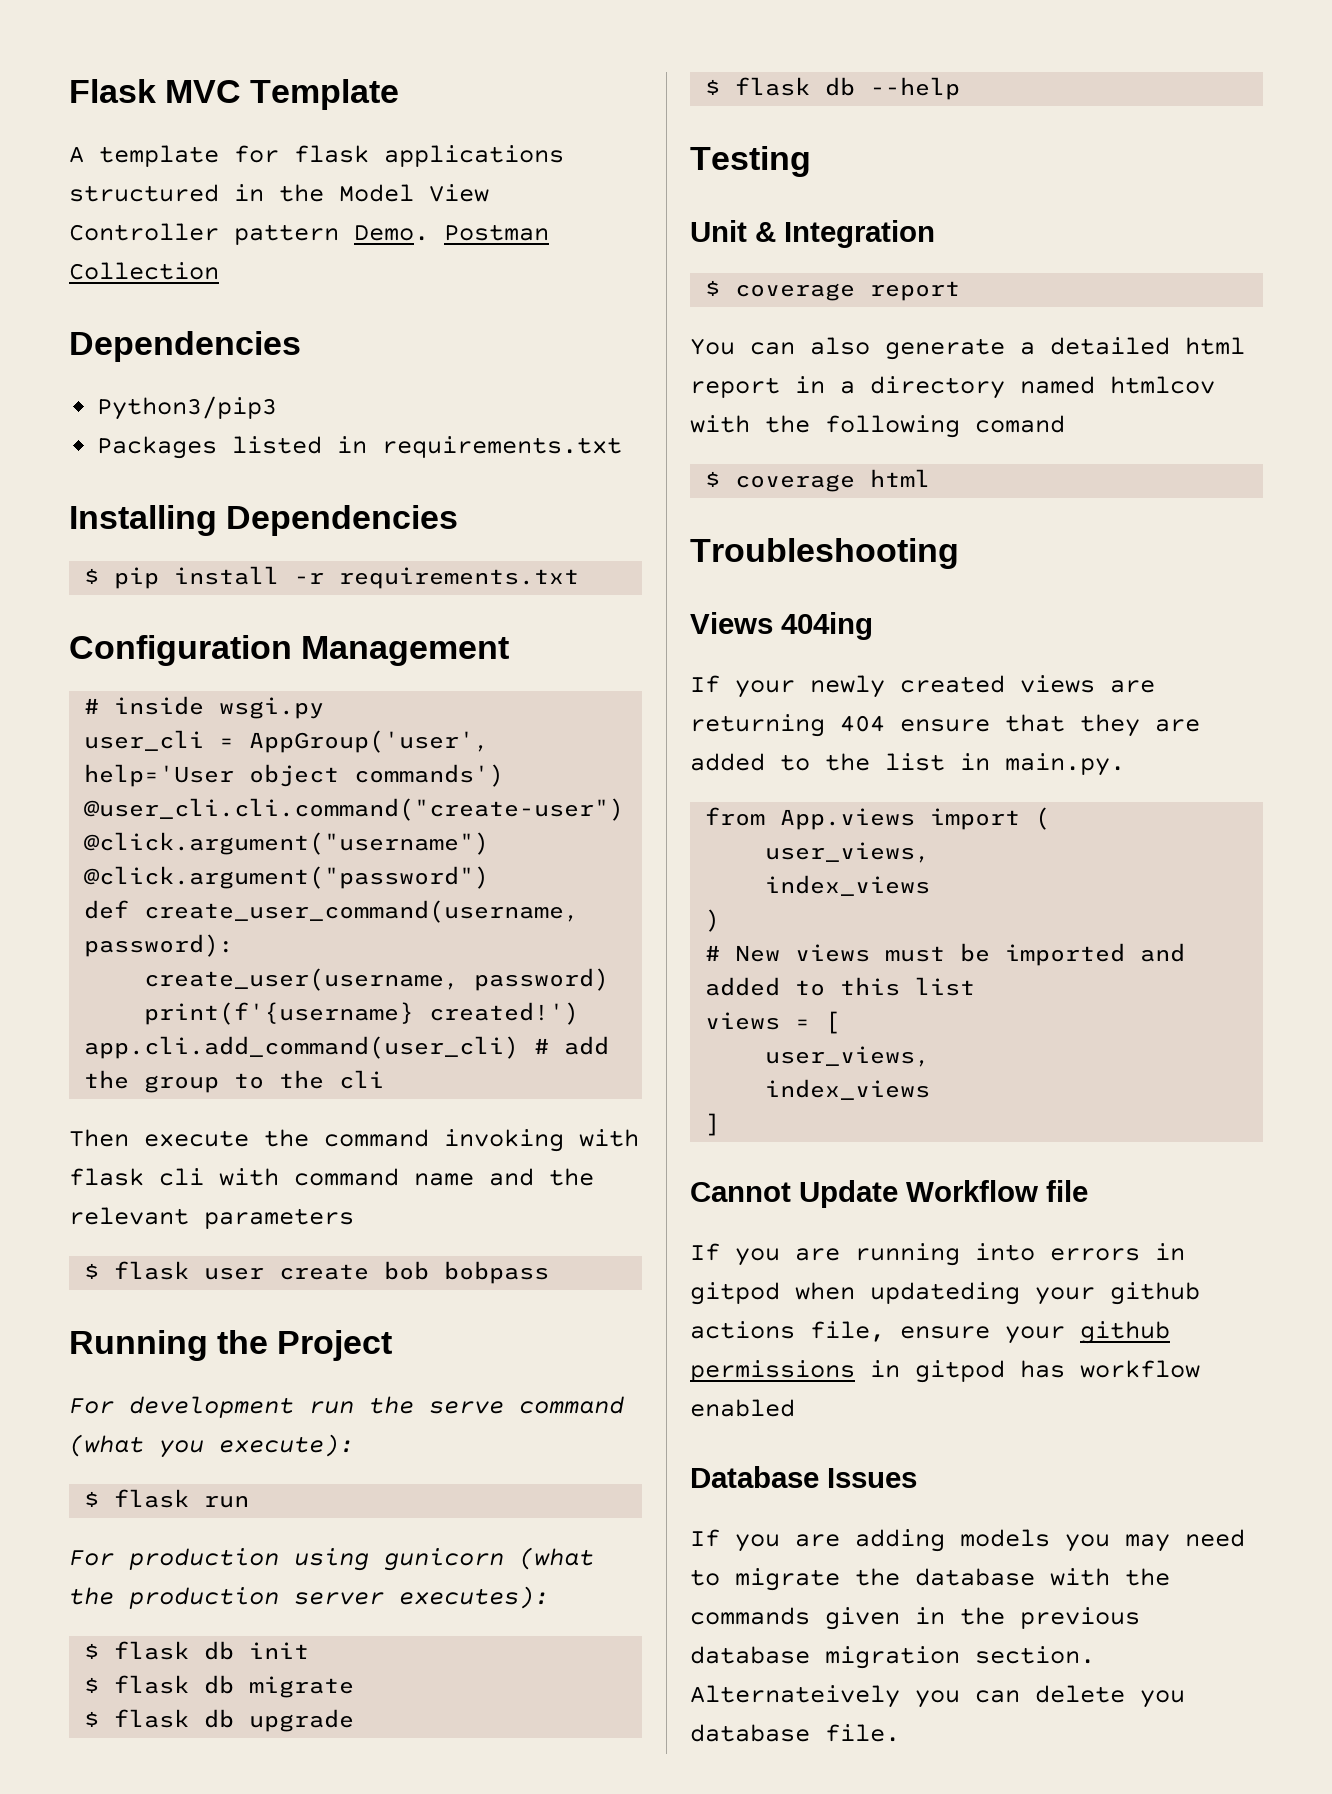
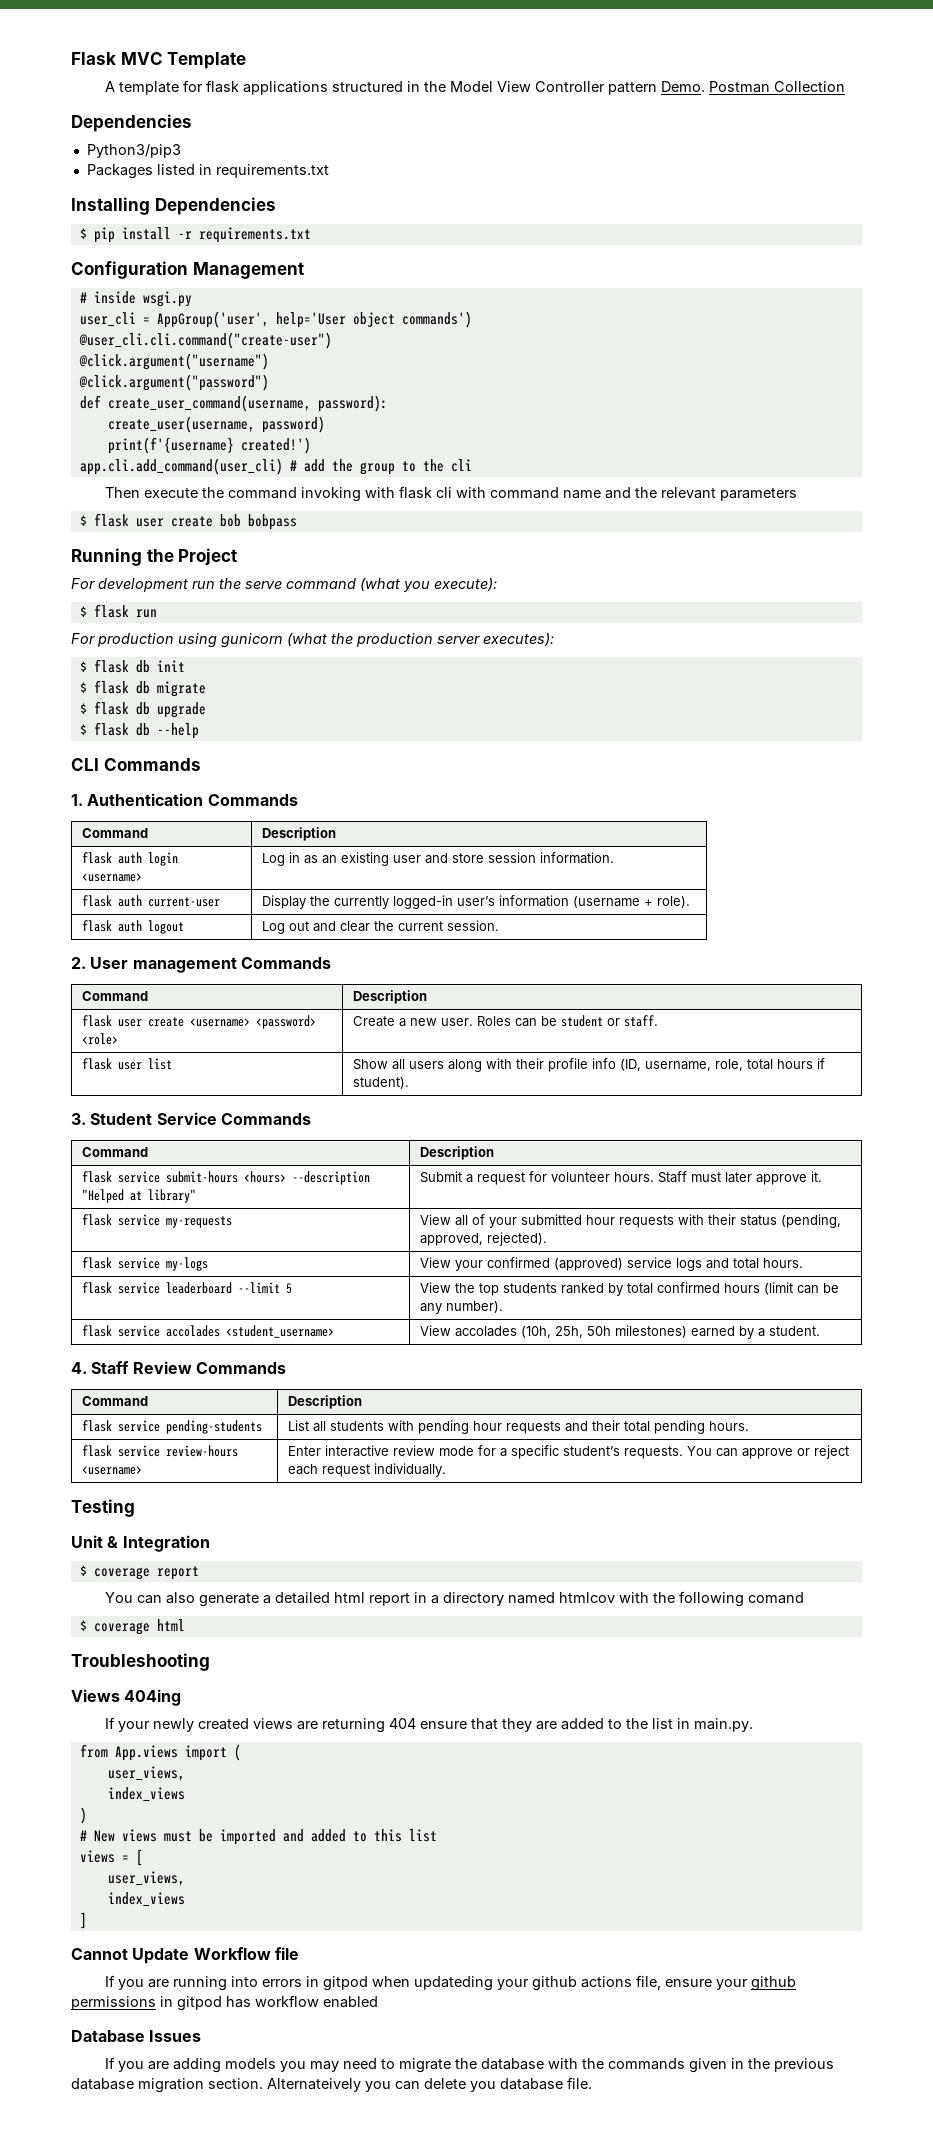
(961, 88) none -> [71,758,201,771] [71,793,298,806] [81,828,148,838] [261,827,336,841] [81,852,178,866] [81,873,142,882] [261,852,614,866] [81,895,220,907] [261,895,690,909] [81,920,184,934] [261,920,499,934] [71,957,331,973] [81,991,148,1001] [352,990,427,1004] [81,1015,316,1029] [81,1033,118,1045] [352,1015,658,1027] [81,1058,172,1070] [352,1058,825,1072] [352,1077,409,1089] [71,1112,311,1125] [81,1147,148,1157] [419,1146,494,1160] [81,1171,370,1185] [81,1189,196,1203] [419,1171,822,1185] [81,1214,232,1228] [419,1214,841,1228] [419,1232,547,1246] [81,1257,208,1271] [419,1257,803,1271] [81,1282,292,1294] [419,1282,839,1296] [419,1301,503,1314] [81,1325,334,1338] [419,1325,820,1339] [71,1361,286,1374] [81,1396,148,1406] [287,1395,362,1409] [81,1420,262,1434] [287,1420,749,1434] [81,1445,238,1457] [81,1466,142,1475] [287,1445,849,1459] [287,1463,446,1477] // CLI Commands // 1. Authentication Commands // Command | Description // flask auth login <username> | Log in as an existing user and store session information. // flask auth current-user | Display the currently logged-in user’s information (username + role). // flask auth logout | Log out and clear the current session. // 2. User management Commands // Command | Description // flask user create <username> <password> <role> | Create a new user. Roles can be student or staff. // flask user list | Show all users along with their profile info (ID, username, role, total hours if student). // 3. Student Service Commands // Command | Description // flask service submit-hours <hours> --description "Helped at library" | Submit a request for volunteer hours. Staff must later approve it. // flask service my-requests | View all of your submitted hour requests with their status (pending, approved, rejected). // flask service my-logs | View your confirmed (approved) service logs and total hours. // flask service leaderboard --limit 5 | View the top students ranked by total confirmed hours (limit can be any number). // flask service accolades <student_username> | View accolades (10h, 25h, 50h milestones) earned by a student. // 4. Staff Review Commands // Command | Description // flask service pending-students | List all students with pending hour requests and their total pending hours. // flask service review-hours <username> | Enter interactive review mode for a specific student’s requests. You can approve or reject each request individually.

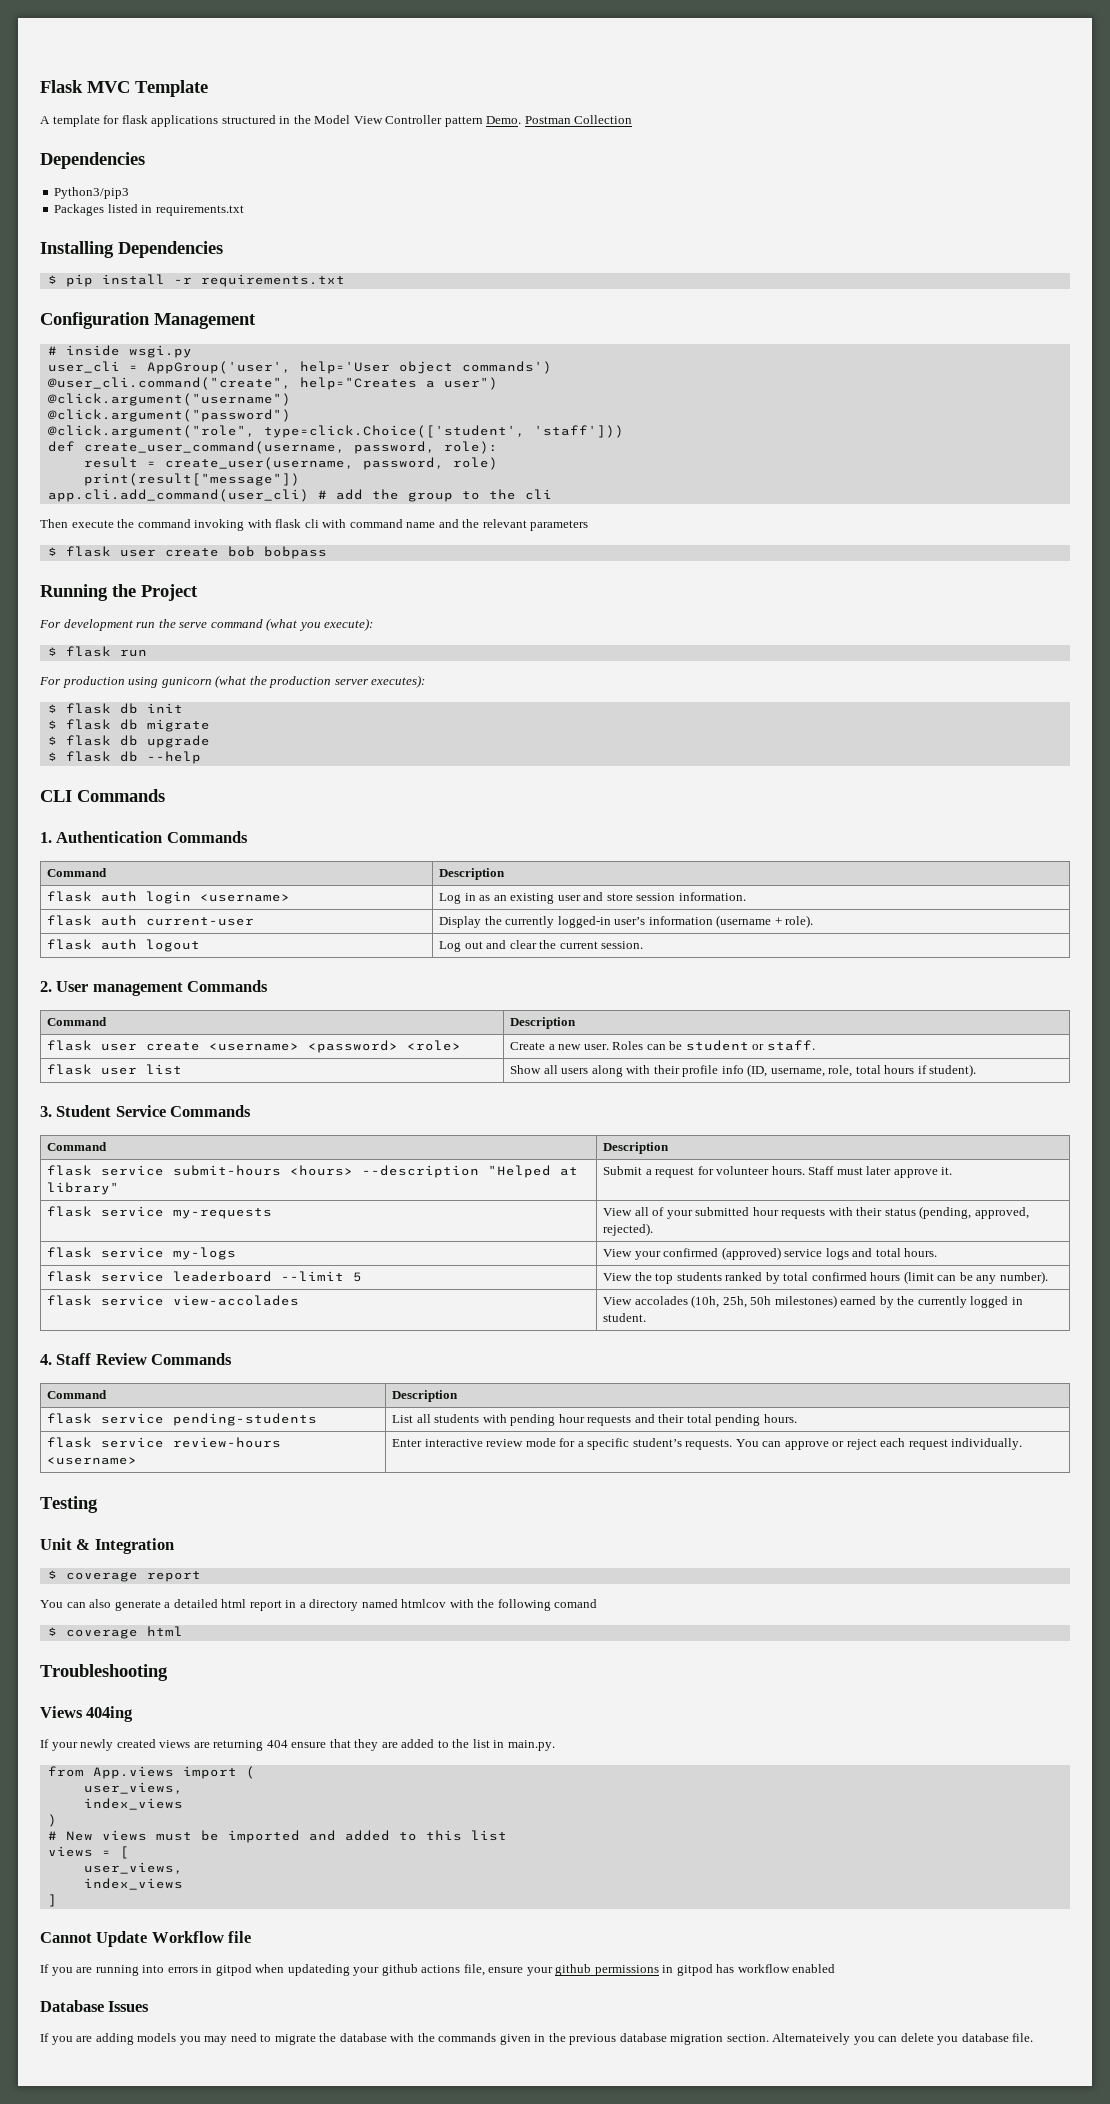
[78,332,332,349] @user_cli.cli.command("create-user") -> [47,377,498,390] @user_cli.command("create", help="Creates a user")
(269, 382) none -> [47,425,624,438] // @click.argument("role", type=click.Choice(['student', 'staff']))
[317,395,388,412] [107,416,325,433] [107,437,311,454] password): // create_user(username, password) // print(f'{username} created!') -> [353,441,498,454] [83,457,498,470] [83,473,300,486] password, role): // result = create_user(username, password, role) // print(result["message"])
[165,1325,334,1338] accolades <student_username> -> [173,1295,300,1306] view-accolades
[757,1328,765,1337] a -> [897,1296,1023,1308] the currently logged in

